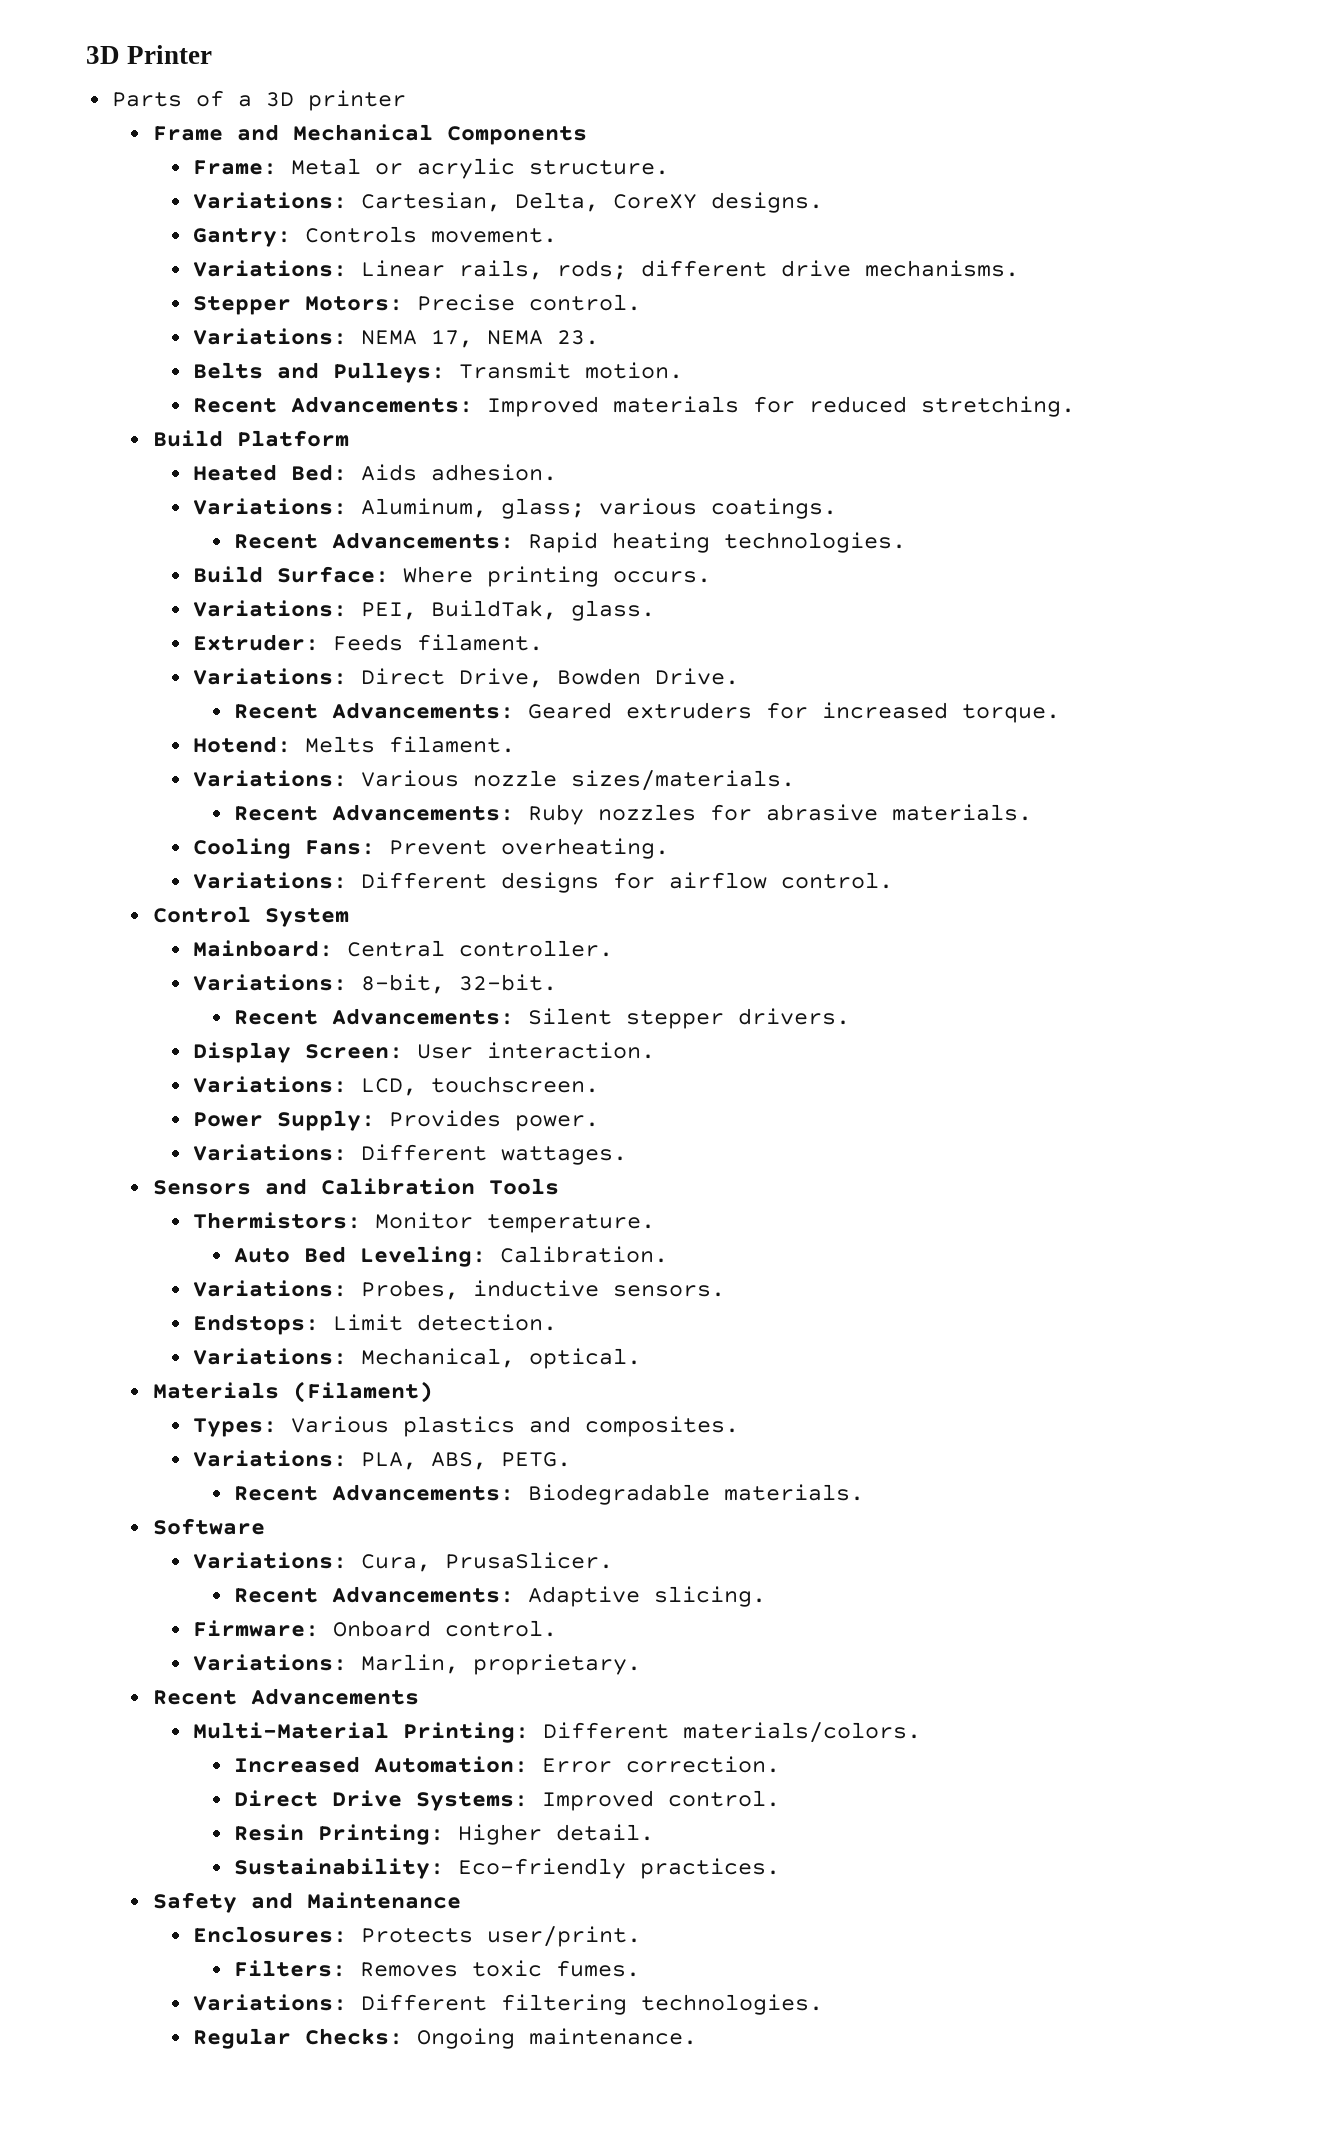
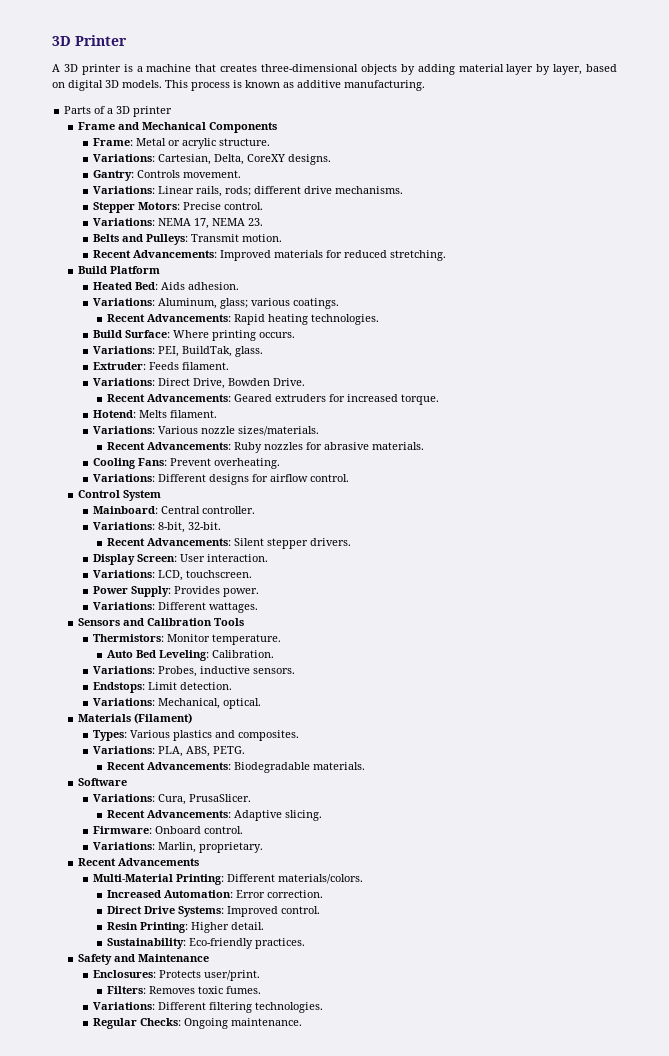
(213, 54) none -> [52,64,617,75] [52,80,425,91] // A 3D printer is a machine that creates three-dimensional objects by adding material layer by layer, based on digital 3D models. This process is known as additive manufacturing.

